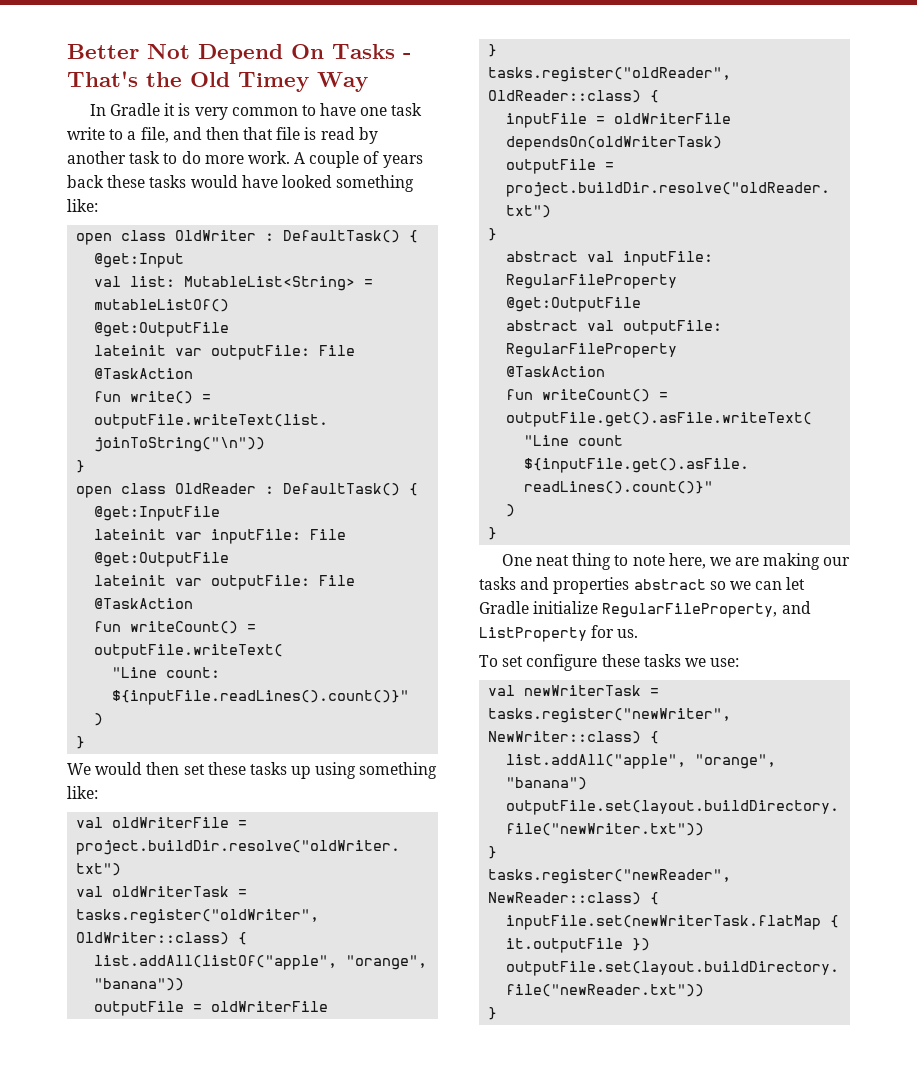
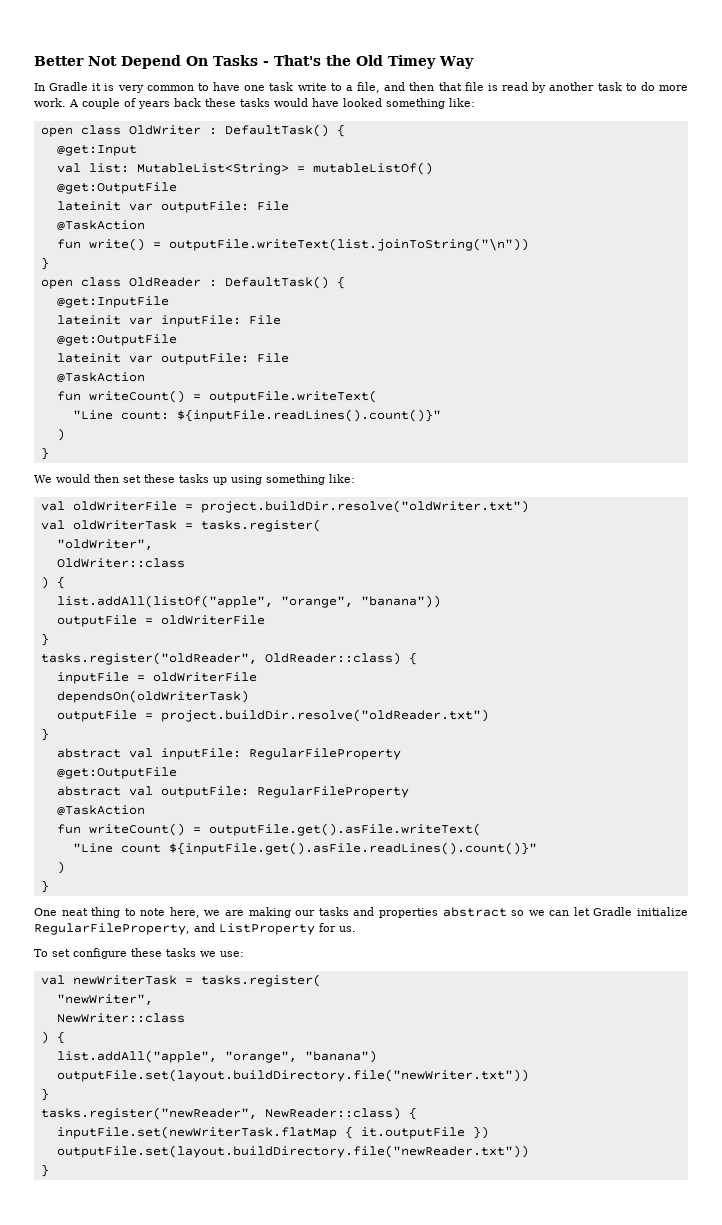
[76,909,320,924] [76,932,230,945] tasks.register("oldWriter", OldWriter::class) -> [200,519,321,532] [56,539,153,550] [56,558,185,568] [40,576,49,589] tasks.register( // "oldWriter", // OldWriter::class // )
[488,708,732,723] [488,731,642,744] tasks.register("newWriter", NewWriter::class) -> [200,974,321,987] [56,994,153,1005] [56,1013,185,1023] [40,1031,49,1044] tasks.register( // "newWriter", // NewWriter::class // )

